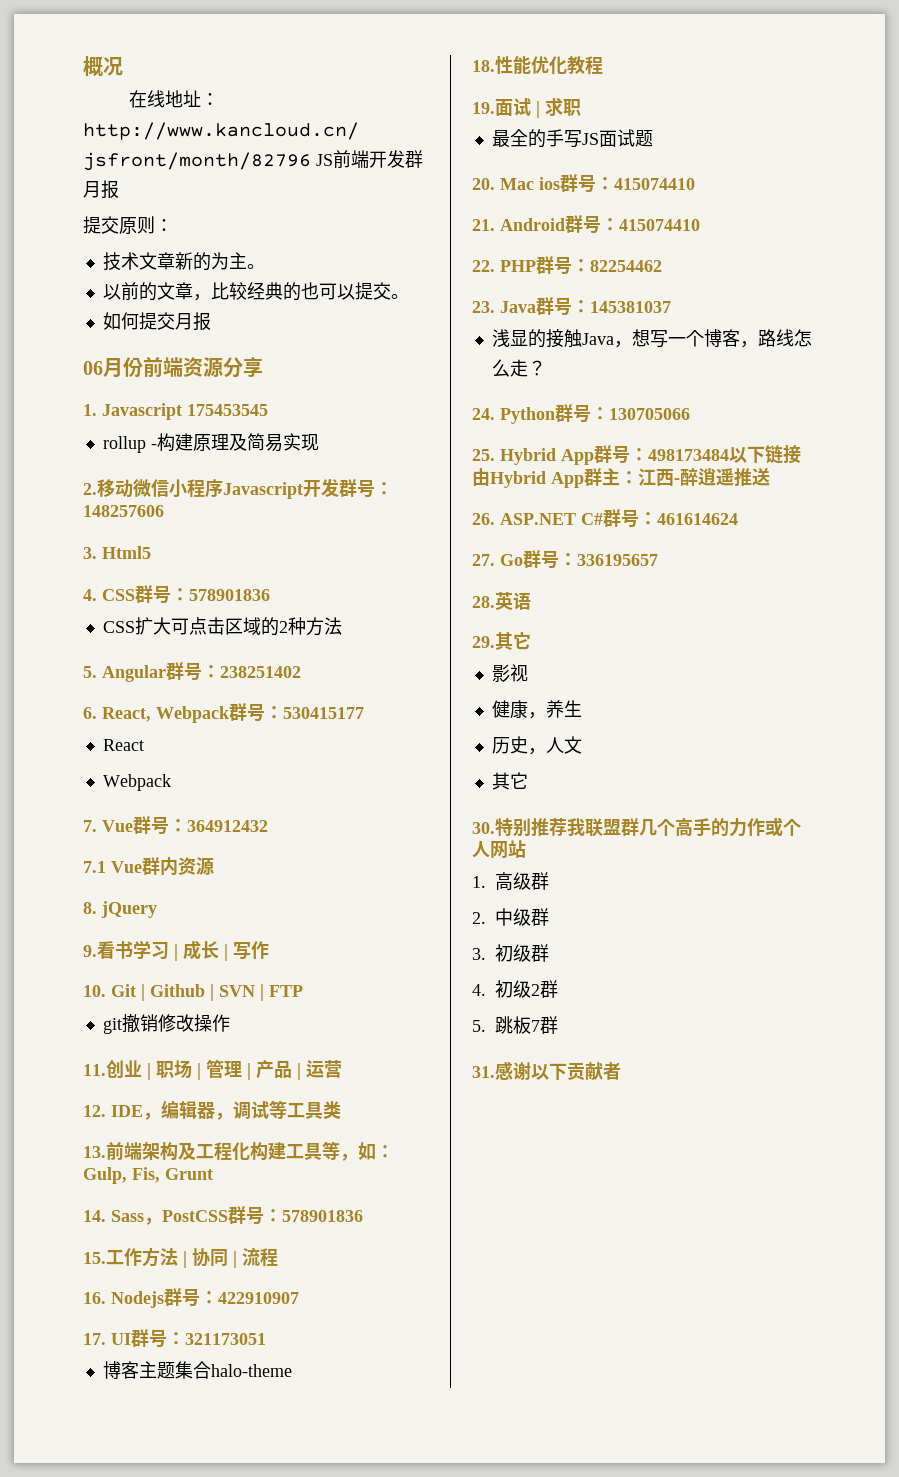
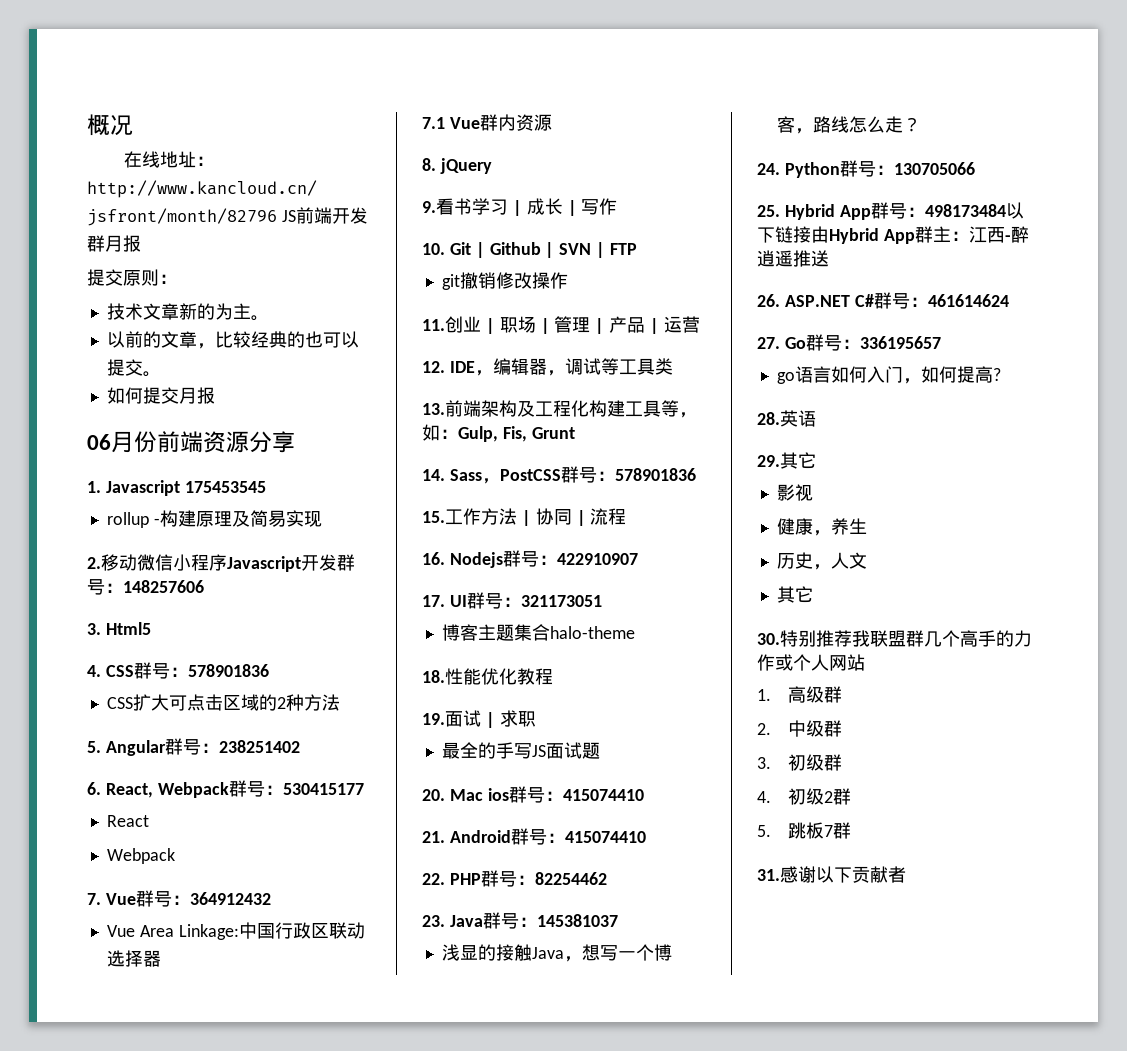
(268, 826) none -> [106,922,365,940] [106,950,161,967] // Vue Area Linkage:中国行政区联动选择器
(658, 560) none -> [776,366,1001,384] // go语言如何入门，如何提高?

